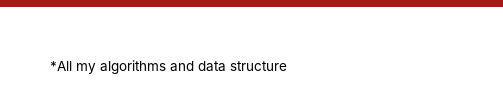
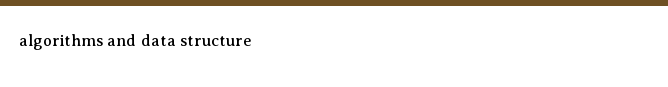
[50,61,96,74] *All my -> (19, 42) none

